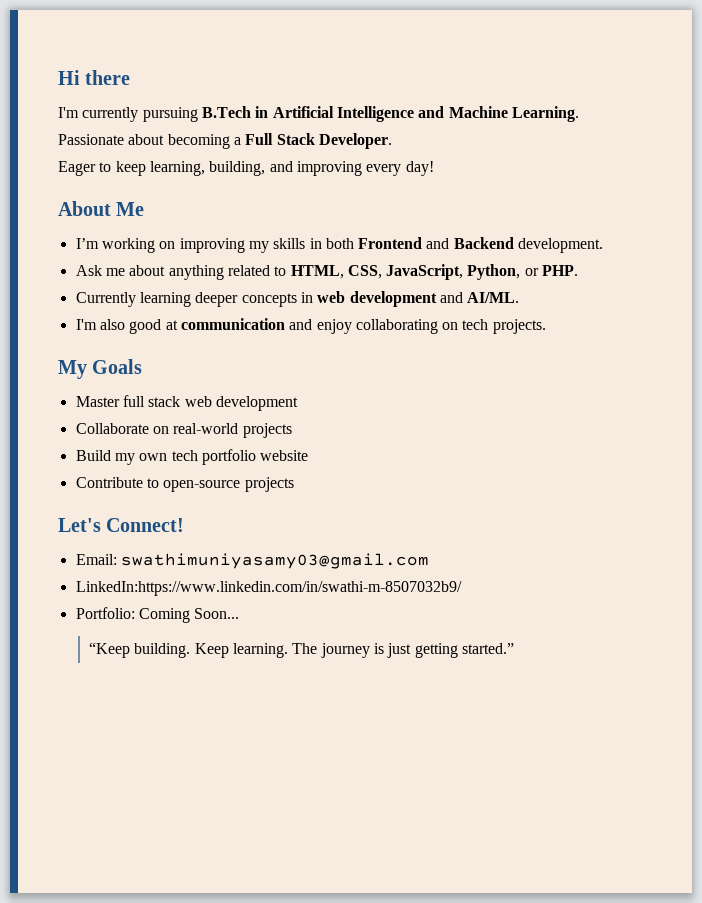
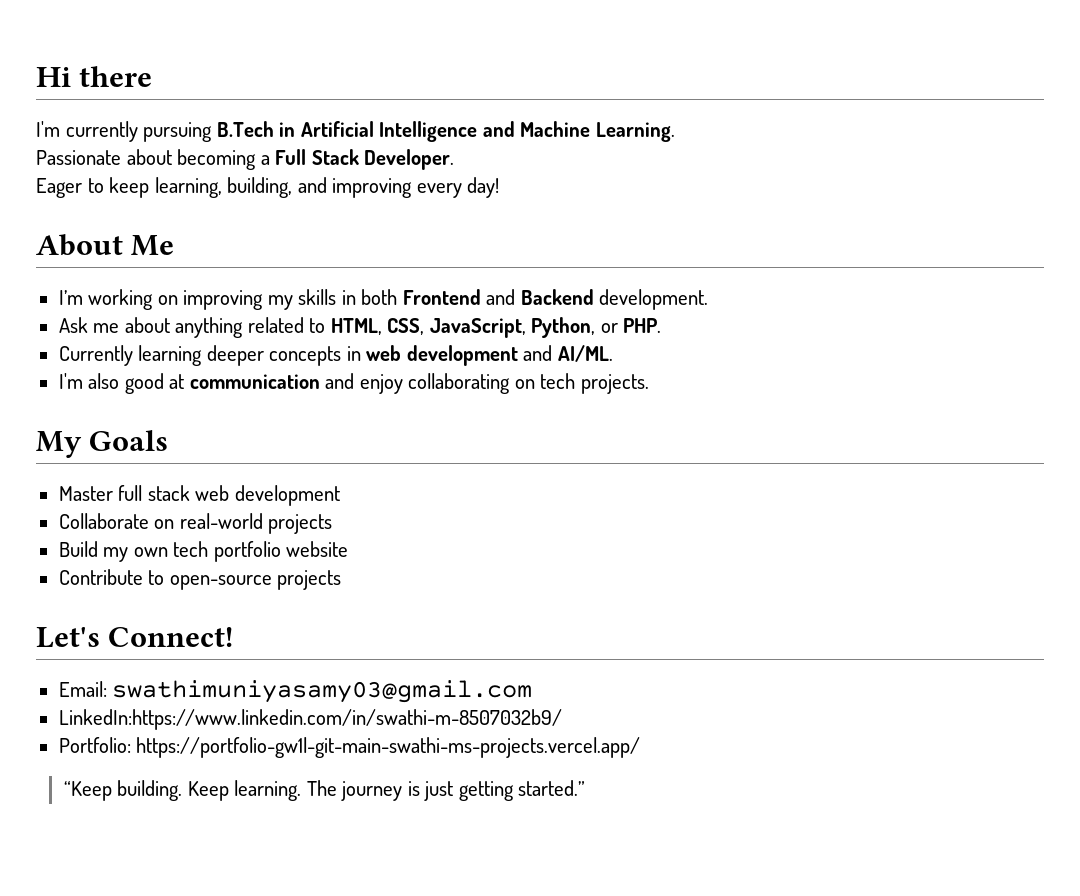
[138,608,240,623] Coming Soon... -> [136,737,641,758] https://portfolio-gw1l-git-main-swathi-ms-projects.vercel.app/

